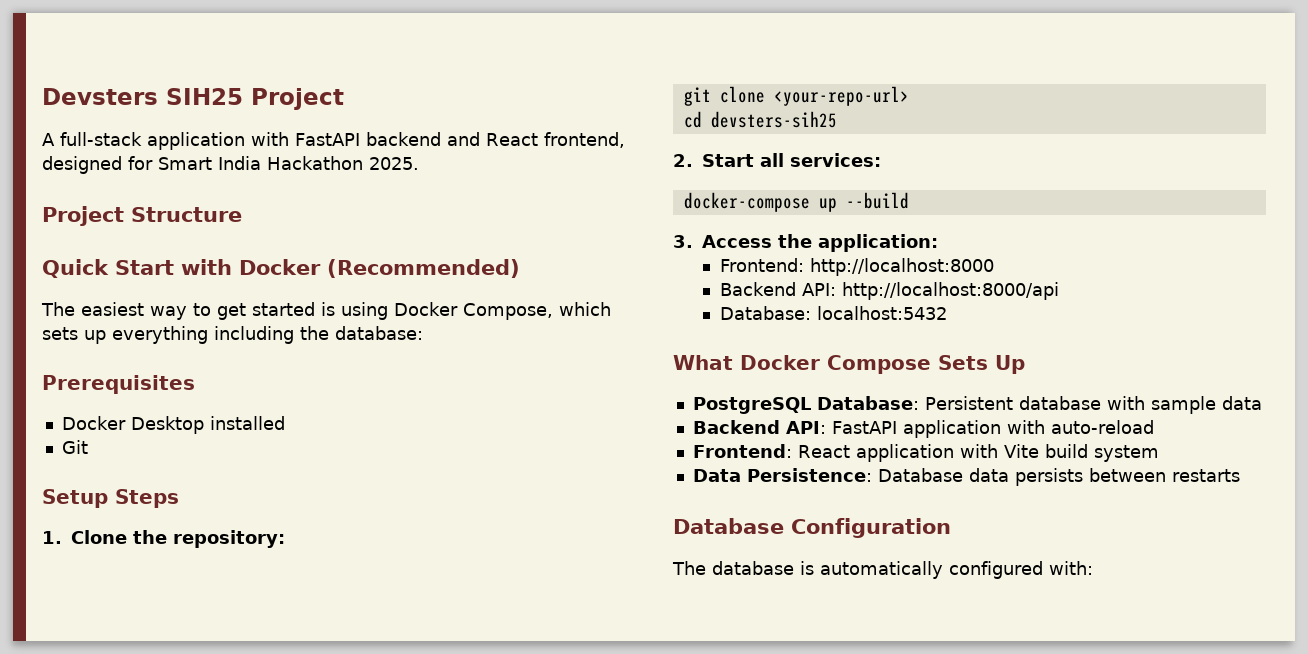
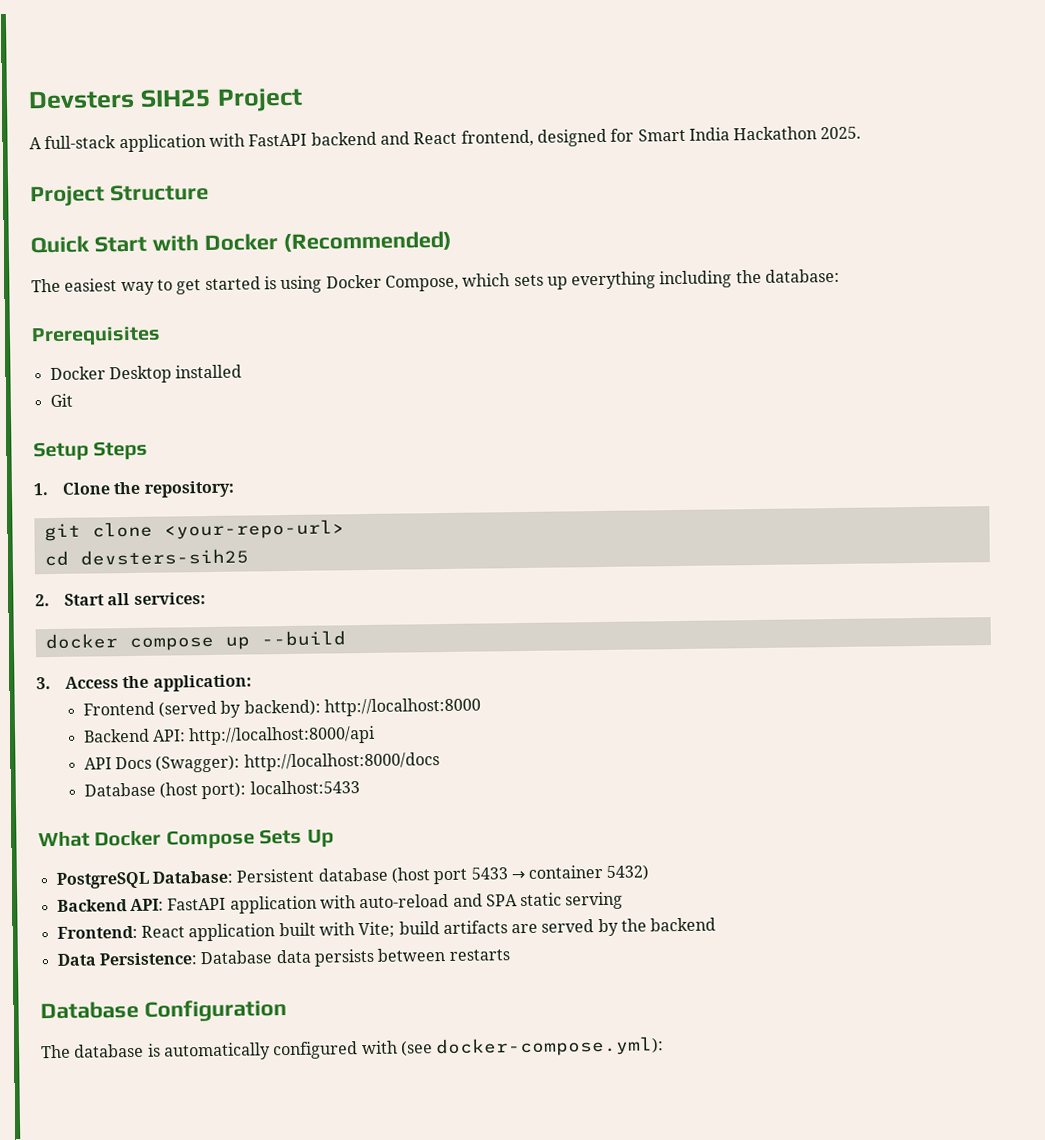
[683,192,810,212] docker-compose -> [44,633,214,652] docker compose
[719,258,805,272] Frontend: -> [82,699,321,718] Frontend (served by backend):
[719,306,947,320] Database: localhost:5432 -> [83,752,440,773] [83,780,360,800] API Docs (Swagger): http://localhost:8000/docs // Database (host port): localhost:5433
[1106,396,1262,414] with sample data -> [390,864,650,885] (host port 5433 → container 5432)
(1154, 427) none -> [452,891,624,910] and SPA static serving
[959,444,1159,462] with Vite build system -> [278,917,717,939] built with Vite; build artifacts are served by the backend
[1049,561,1093,575] with: -> [360,1036,665,1058] with (see docker-compose.yml):

